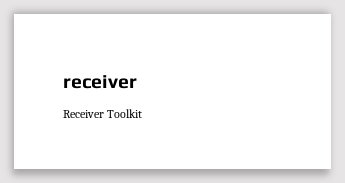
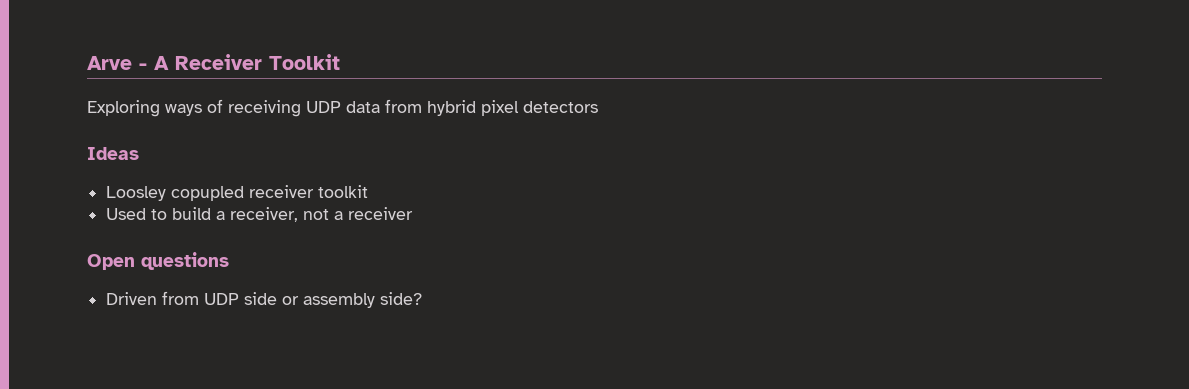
[63,75,137,89] [63,109,143,118] receiver // Receiver Toolkit -> [87,54,340,70] [87,99,598,117] [87,147,139,160] [106,185,369,201] [106,207,414,222] [87,252,229,270] [106,291,423,308] Arve - A Receiver Toolkit // Exploring ways of receiving UDP data from hybrid pixel detectors // Ideas // Loosley copupled receiver toolkit // Used to build a receiver, not a receiver // Open questions // Driven from UDP side or assembly side?

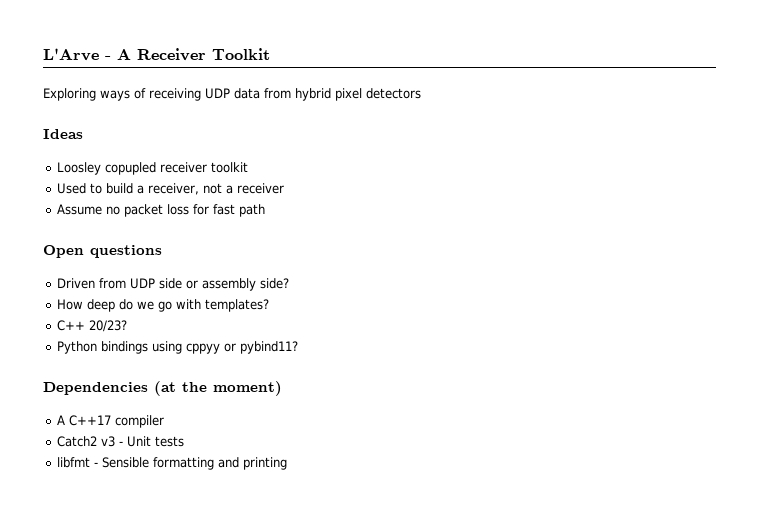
[87,56,132,70] Arve -> [43,48,99,61] L'Arve
(414, 213) none -> [57,204,266,217] // Assume no packet loss for fast path
(423, 298) none -> [57,299,270,312] [57,320,128,332] [57,341,299,354] [43,381,282,396] [57,415,165,428] [57,436,185,447] [57,457,288,470] // How deep do we go with templates? // C++ 20/23? // Python bindings using cppyy or pybind11? // Dependencies (at the moment) // A C++17 compiler // Catch2 v3 - Unit tests // libfmt - Sensible formatting and printing

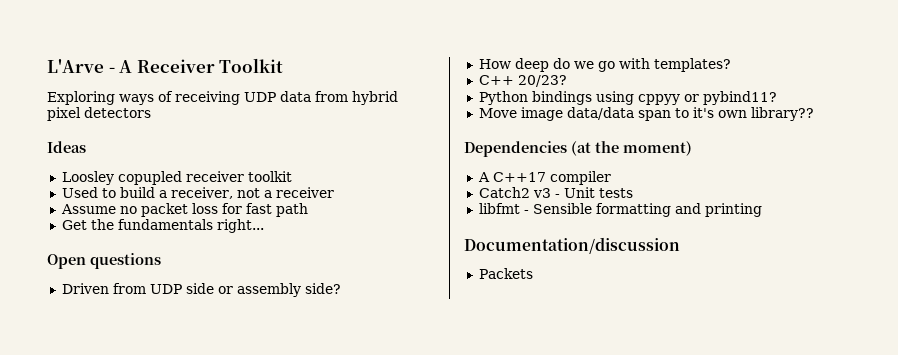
(266, 210) none -> [61,219,264,233] // Get the fundamentals right...
(299, 347) none -> [478,107,814,121] // Move image data/data span to it's own library??
(288, 463) none -> [464,237,680,254] [478,268,533,279] // Documentation/discussion // Packets

